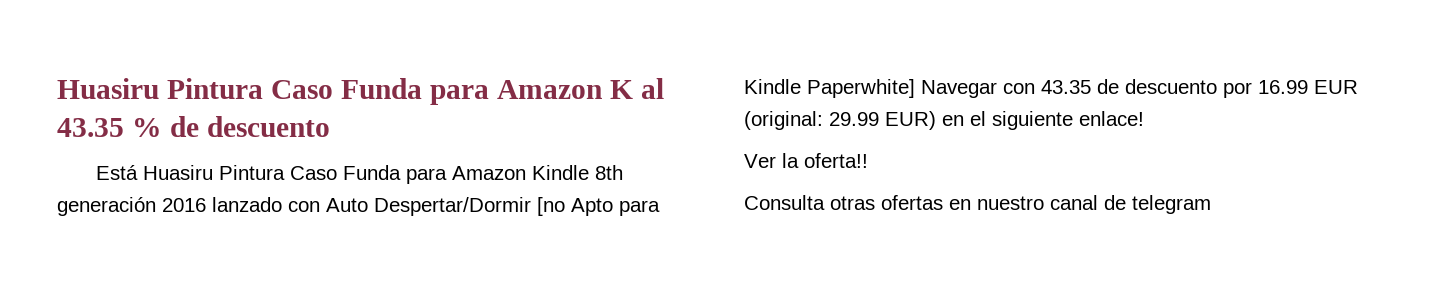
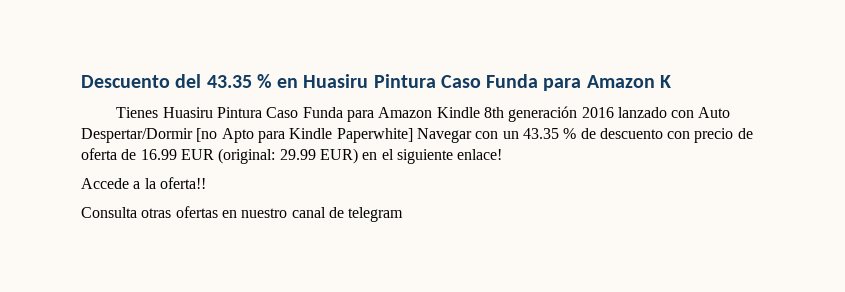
(57, 88) none -> [81,74,299,88] Descuento del 43.35 % en
[640,78,664,99] [57,116,330,137] [95,165,138,180] al 43.35 % de descuento // Está -> [116,107,159,118] // Tienes
[1041,79,1252,98] 43.35 de descuento por -> [502,128,753,143] [81,148,137,160] un 43.35 % de descuento con precio de oferta de
[744,154,776,168] Ver -> [81,178,141,189] Accede a

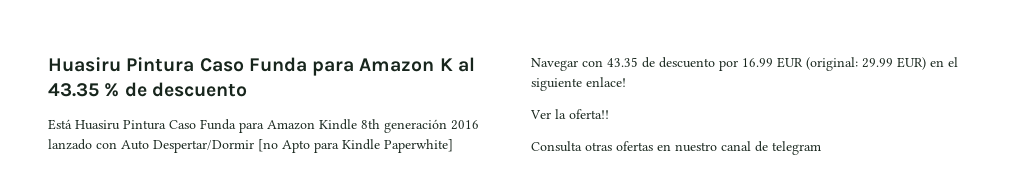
[81,74,299,88] Descuento del 43.35 % en -> (48, 64) none
[116,107,159,118] // Tienes -> [457,57,475,72] [48,82,247,97] [48,119,72,130] al 43.35 % de descuento // Está
[502,128,753,143] [81,148,137,160] un 43.35 % de descuento con precio de oferta de -> [607,57,738,71] 43.35 de descuento por
[81,178,141,189] Accede a -> [530,110,551,119] Ver

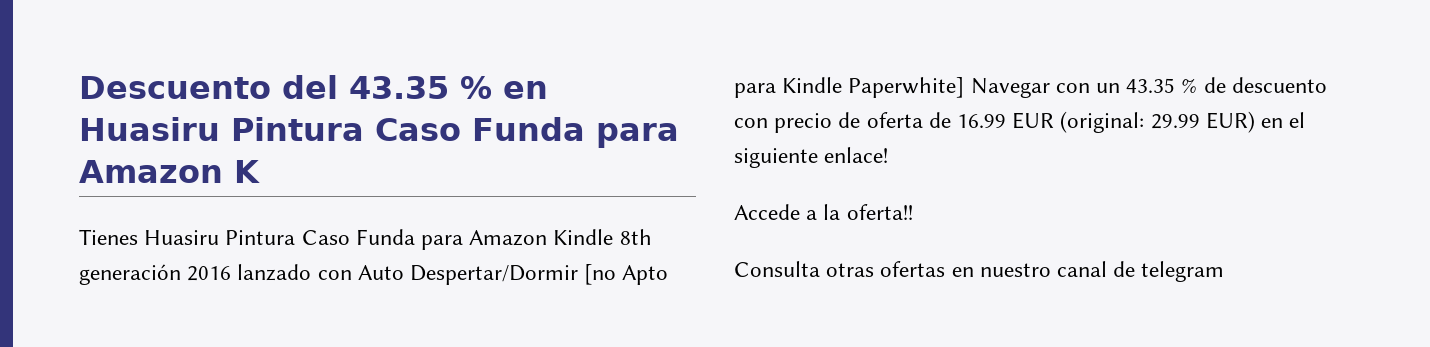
(48, 64) none -> [79,75,548,99] Descuento del 43.35 % en
[457,57,475,72] [48,82,247,97] [48,119,72,130] al 43.35 % de descuento // Está -> [79,229,138,245] // Tienes
[607,57,738,71] 43.35 de descuento por -> [1096,77,1327,93] [734,112,951,133] un 43.35 % de descuento con precio de oferta de
[530,110,551,119] Ver -> [734,204,818,220] Accede a

